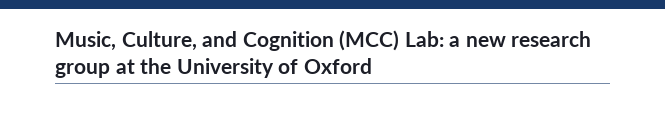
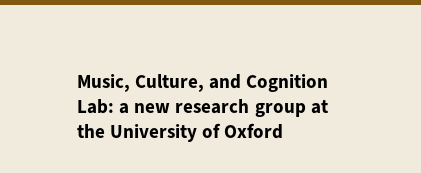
[339,30,400,51] (MCC) -> (329, 83) none

